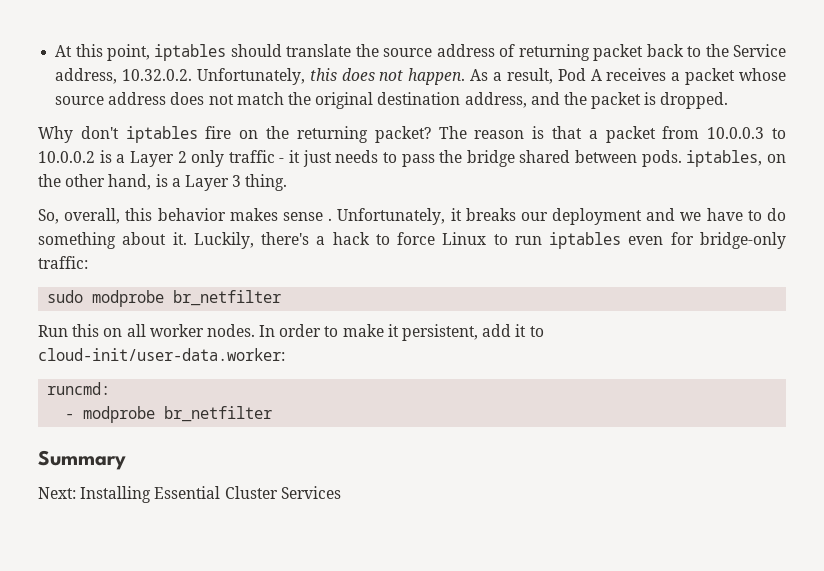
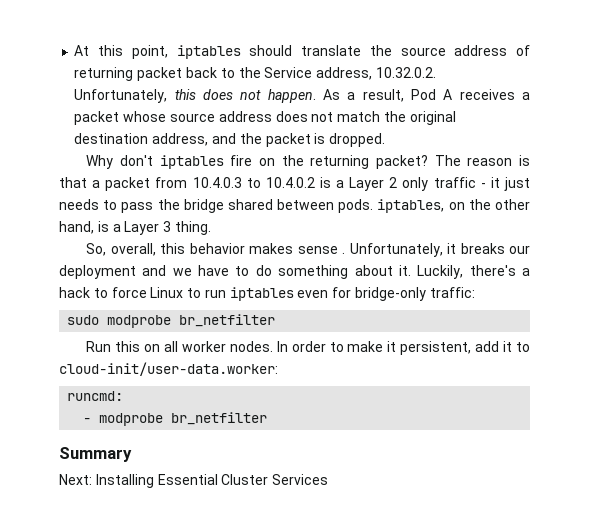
[707,127,786,139] [38,151,95,163] 10.0.0.3 to 10.0.0.2 -> [192,177,315,188] 10.4.0.3 to 10.4.0.2

